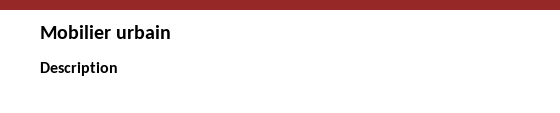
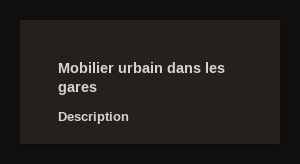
(172, 32) none -> [167,62,225,73] [58,83,97,95] dans les gares

